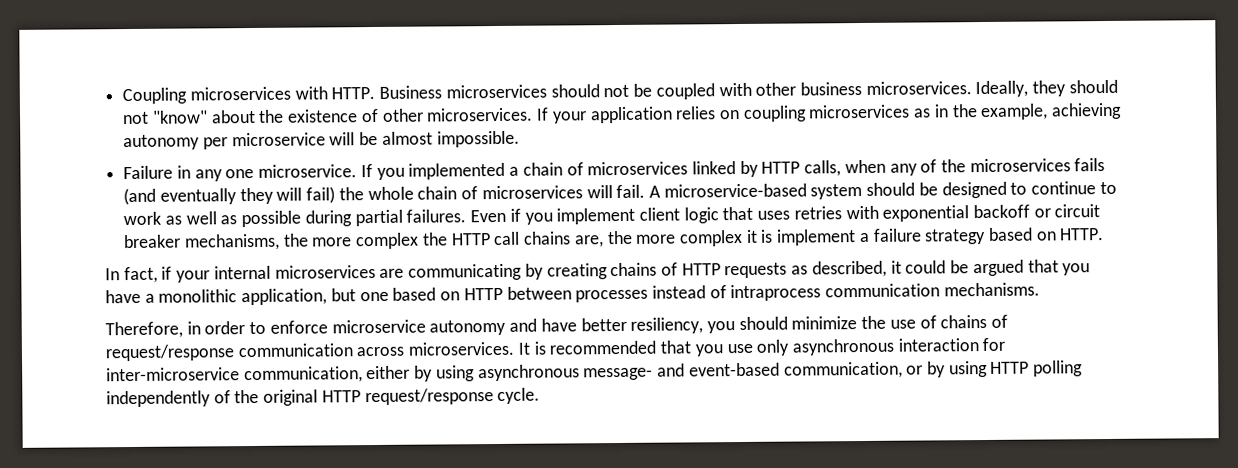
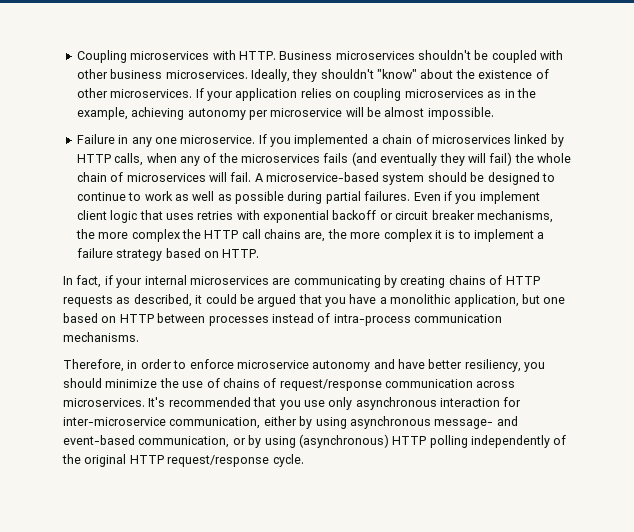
[550,84,630,98] should not -> [418,50,471,60] shouldn't
[1068,79,1118,94] [122,111,150,125] should not -> [320,69,374,79] shouldn't
(774, 236) none -> [457,230,471,239] to
[730,284,822,302] intraprocess -> [333,314,411,326] intra-process
[517,341,546,355] It is -> [148,397,166,407] It's
(988, 369) none -> [298,434,389,448] (asynchronous)

